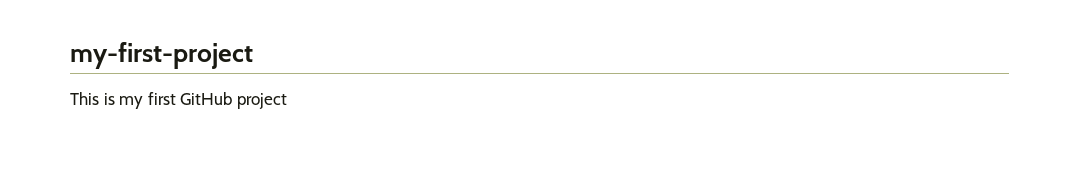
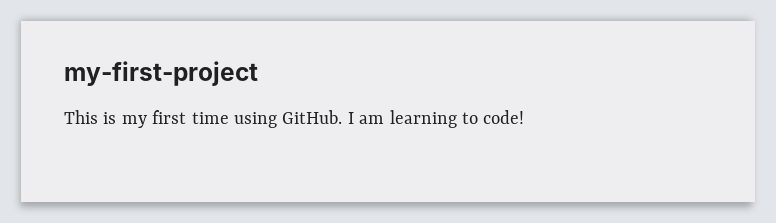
[180,92,287,109] GitHub project -> [191,110,525,128] time using GitHub. I am learning to code!

